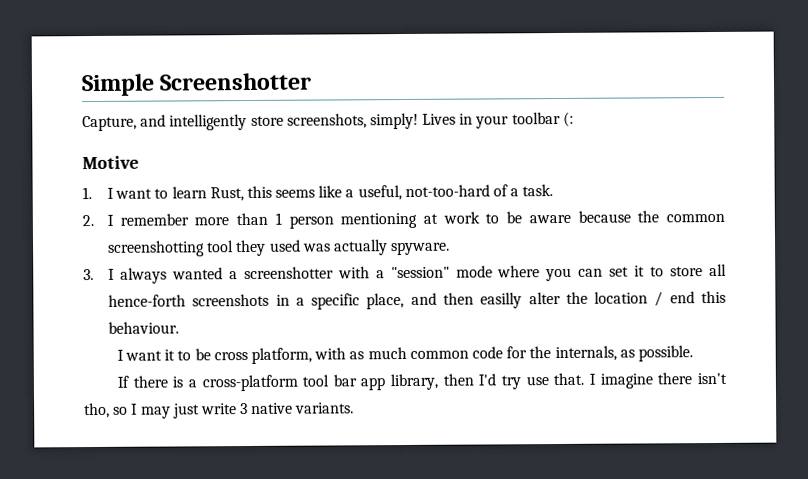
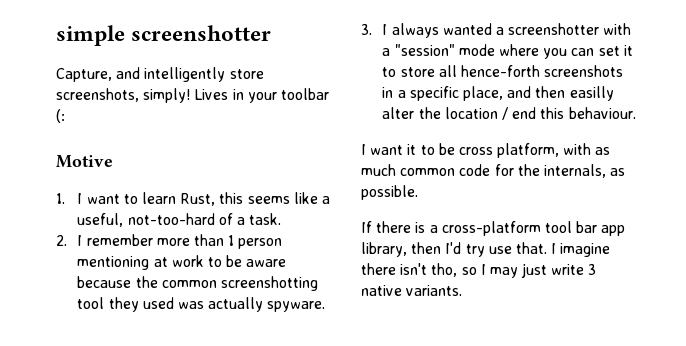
[81,72,313,97] Simple Screenshotter -> [56,25,272,46] simple screenshotter

